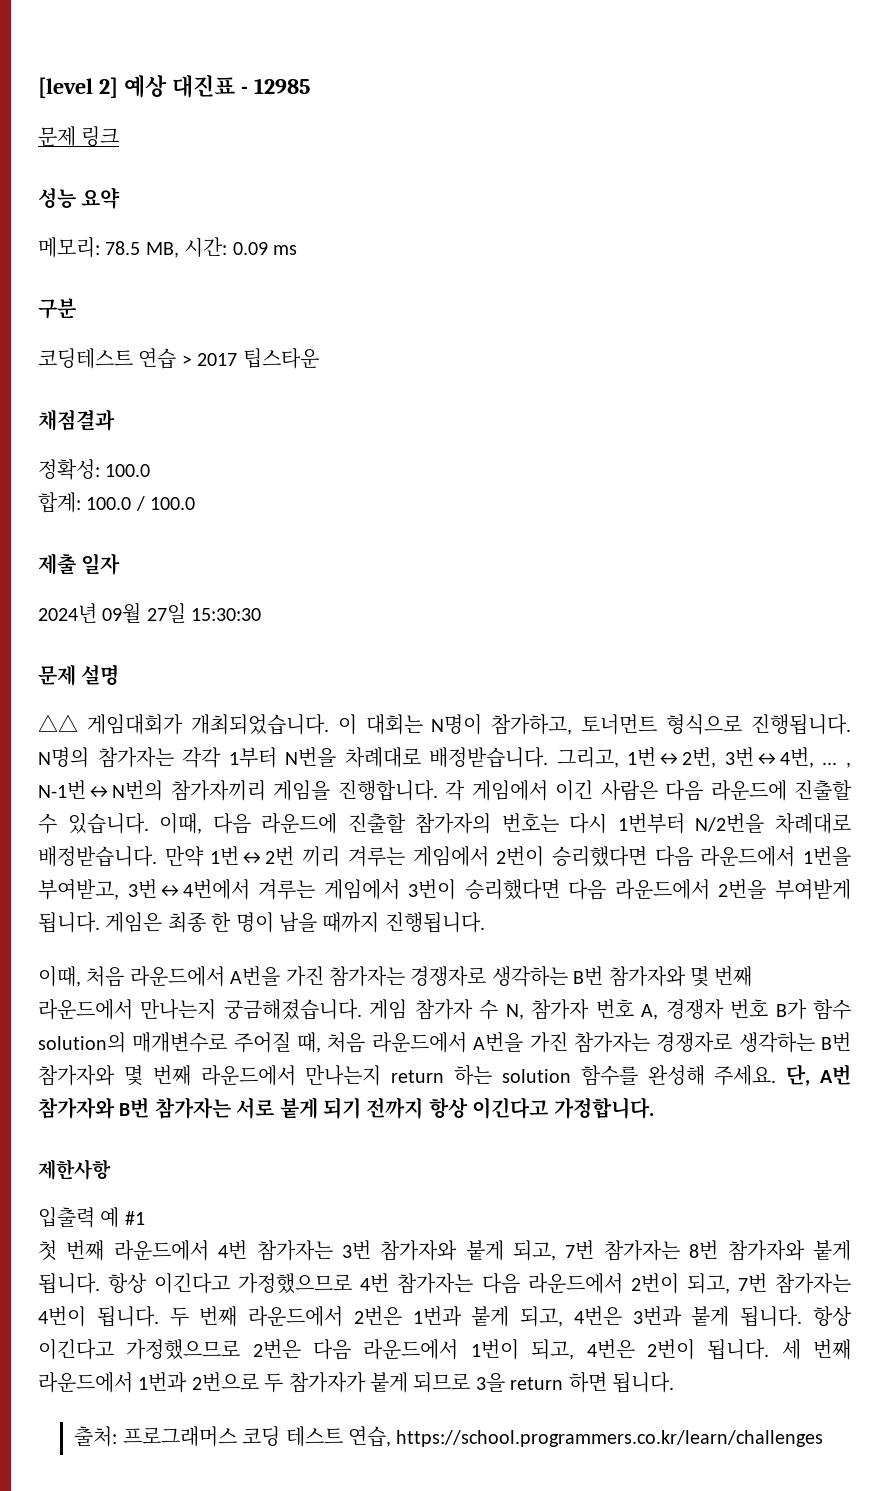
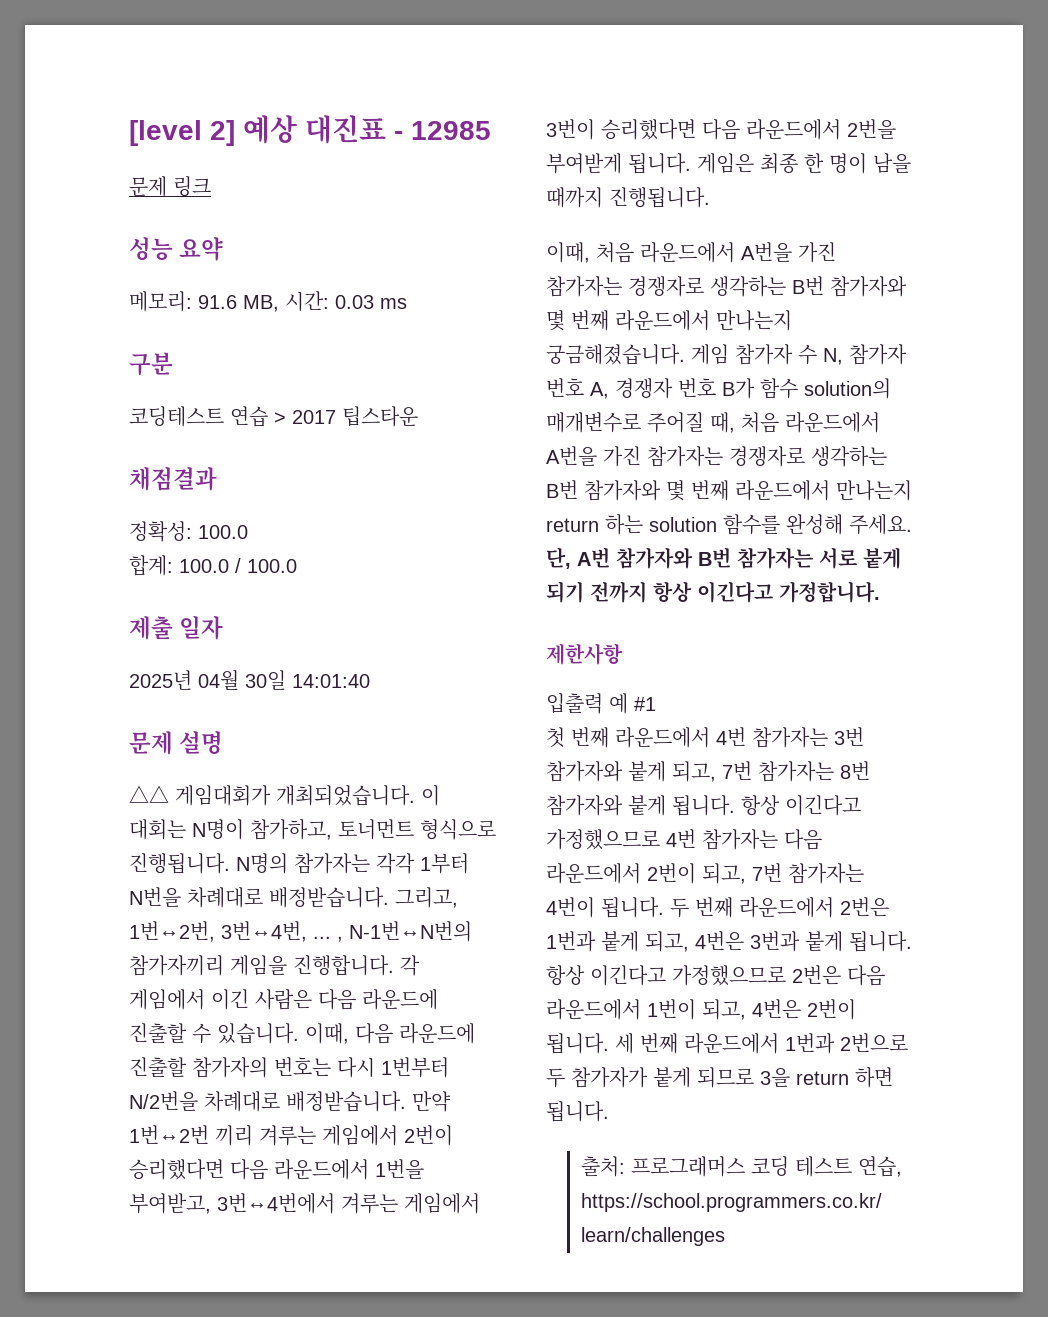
[105,241,141,255] 78.5 -> [198,295,237,309] 91.6
[232,242,268,255] 0.09 -> [335,295,374,309] 0.03
[38,602,262,623] 2024년 09월 27일 15:30:30 -> [129,669,370,690] 2025년 04월 30일 14:01:40

